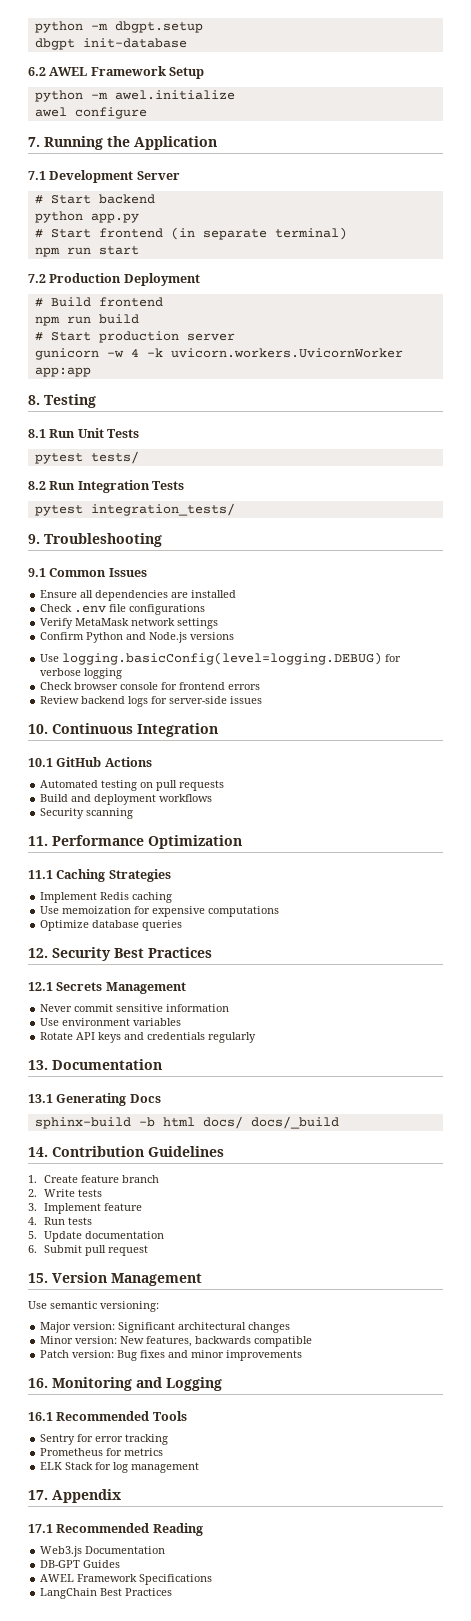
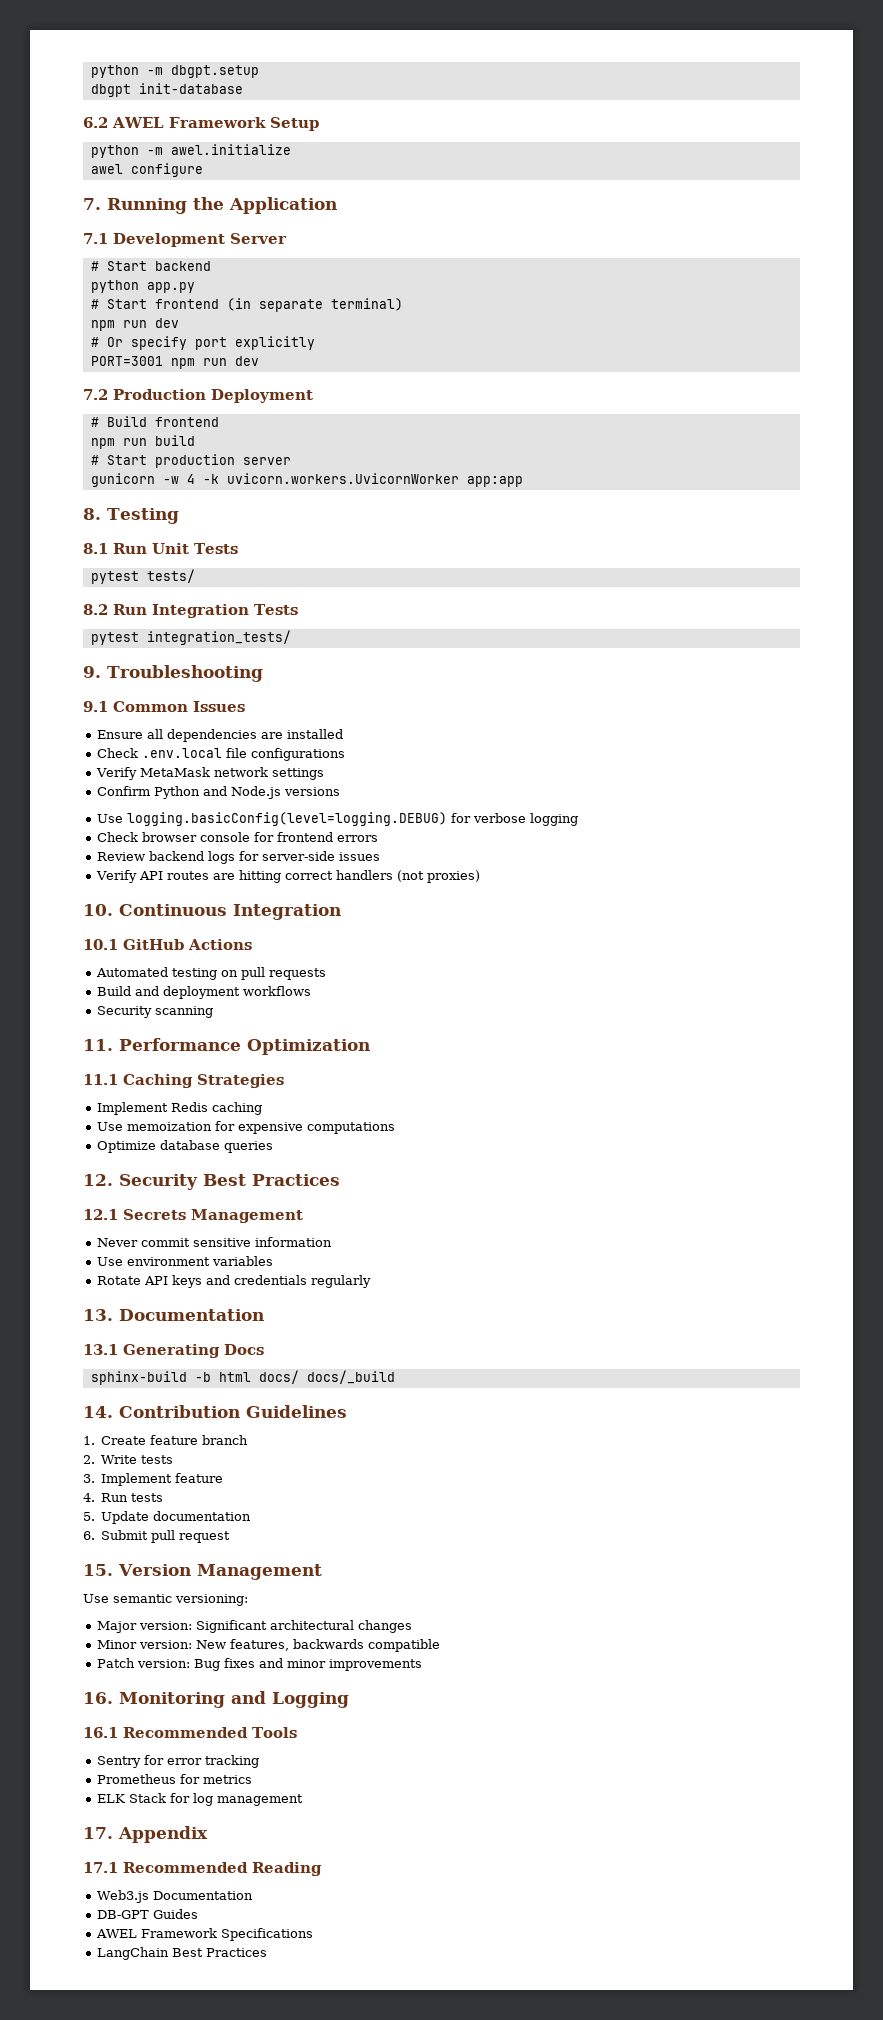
[98,246,139,255] start -> [154,318,179,328] [90,336,315,350] [90,356,259,369] dev // # Or specify port explicitly // PORT=3001 npm run dev
[74,605,107,613] .env -> [141,748,222,758] .env.local
(263, 700) none -> [95,870,480,883] // Verify API routes are hitting correct handlers (not proxies)

